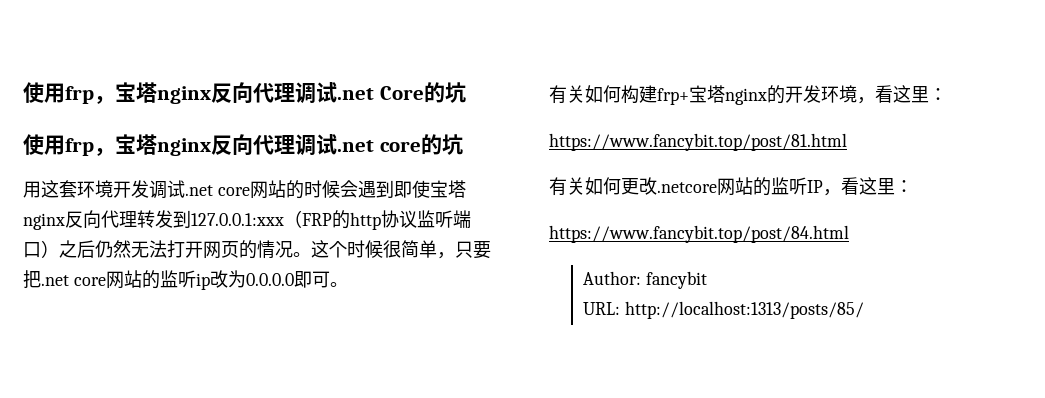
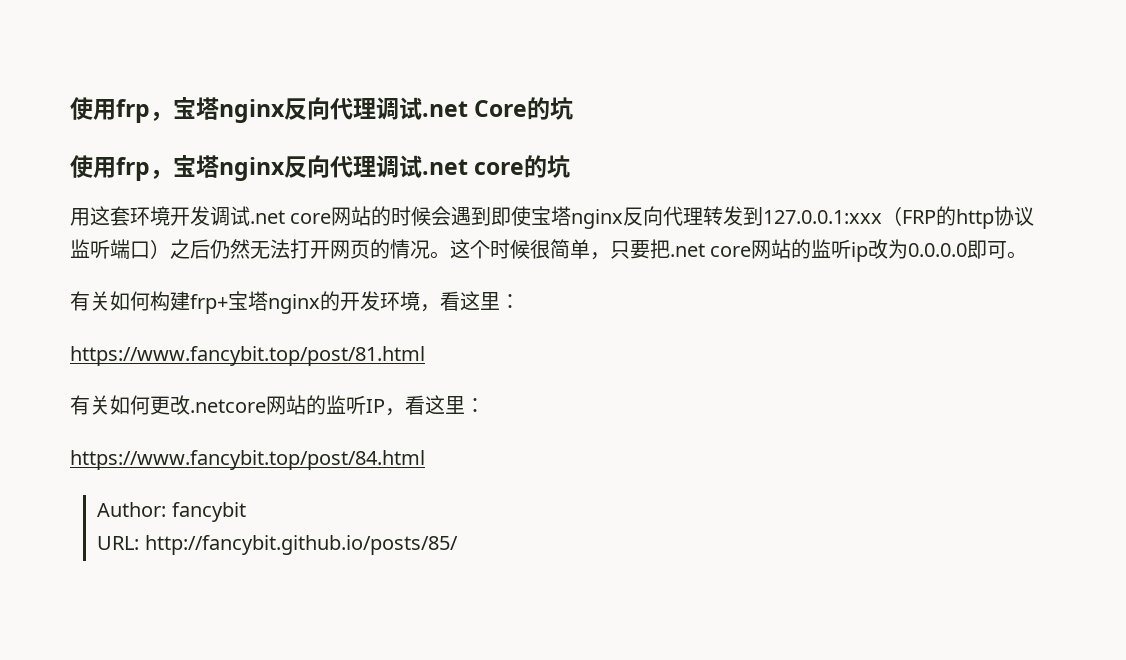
[625,301,865,319] http://localhost:1313/posts/85/ -> [144,535,458,555] http://fancybit.github.io/posts/85/

